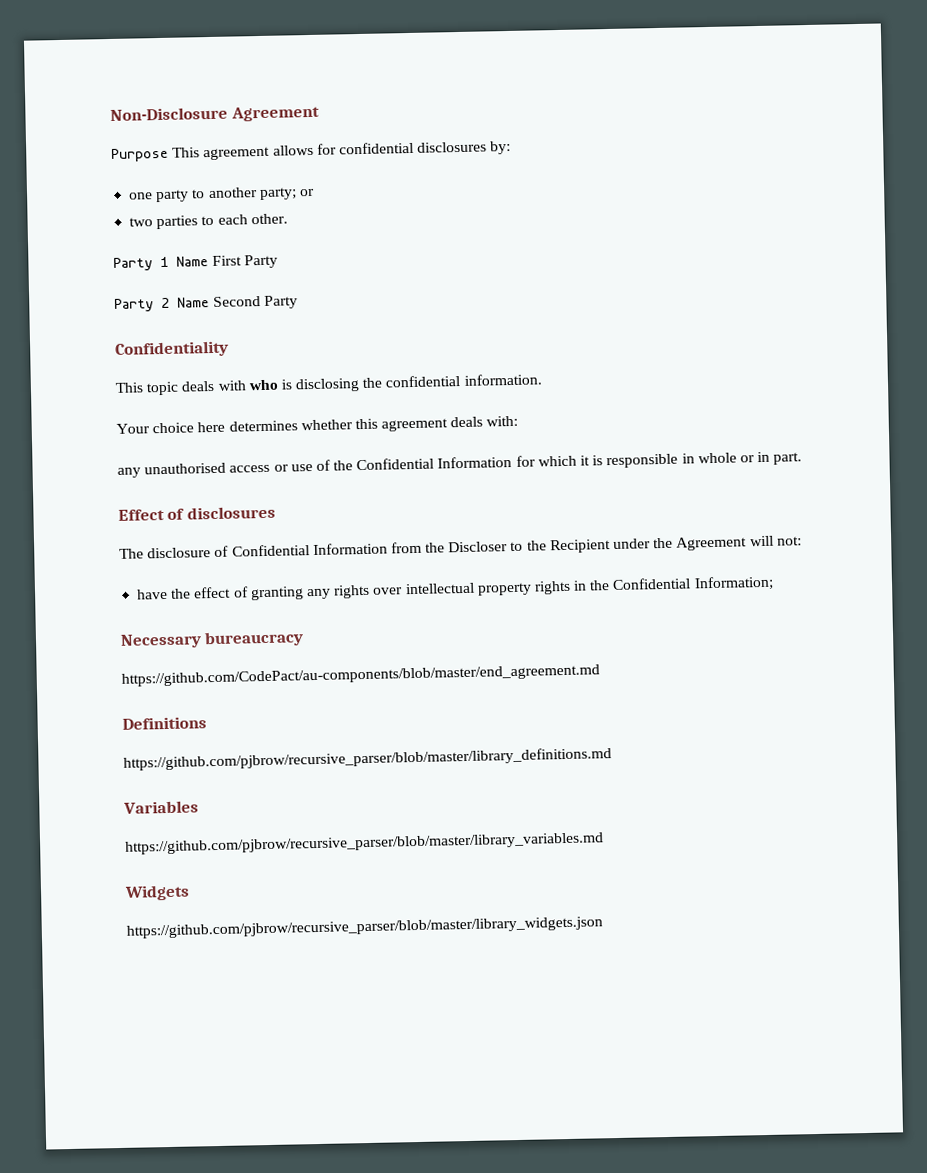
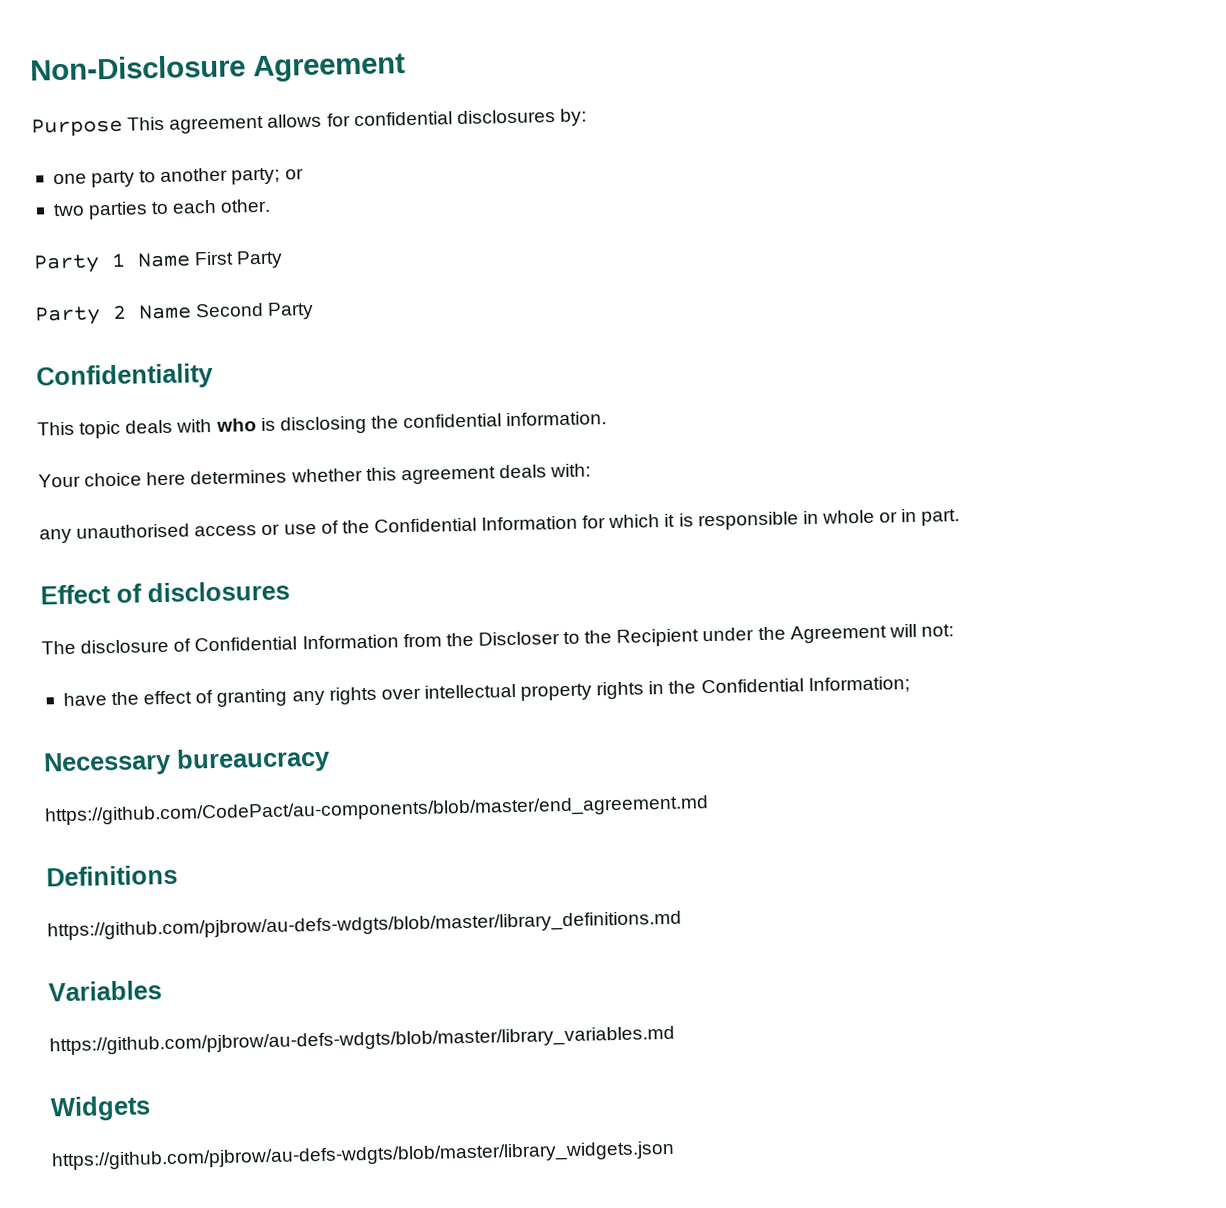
[123,747,612,771] https://github.com/pjbrow/recursive_parser/blob/master/library_definitions.md -> [47,910,682,941] https://github.com/pjbrow/au-defs-wdgts/blob/master/library_definitions.md
[125,832,604,855] https://github.com/pjbrow/recursive_parser/blob/master/library_variables.md -> [49,1025,675,1056] https://github.com/pjbrow/au-defs-wdgts/blob/master/library_variables.md
[126,916,603,939] https://github.com/pjbrow/recursive_parser/blob/master/library_widgets.json -> [51,1140,675,1171] https://github.com/pjbrow/au-defs-wdgts/blob/master/library_widgets.json

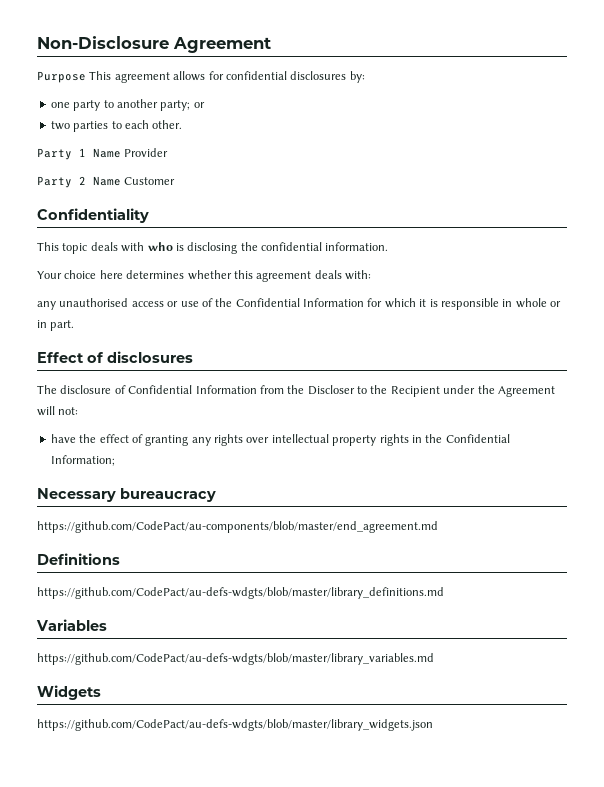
[194,250,284,269] First Party -> [124,148,169,157] Provider
[195,301,315,320] Second Party -> [124,177,176,185] Customer
[47,910,682,941] https://github.com/pjbrow/au-defs-wdgts/blob/master/library_definitions.md -> [37,587,444,599] https://github.com/CodePact/au-defs-wdgts/blob/master/library_definitions.md
[49,1025,675,1056] https://github.com/pjbrow/au-defs-wdgts/blob/master/library_variables.md -> [37,653,434,665] https://github.com/CodePact/au-defs-wdgts/blob/master/library_variables.md
[51,1140,675,1171] https://github.com/pjbrow/au-defs-wdgts/blob/master/library_widgets.json -> [37,719,433,731] https://github.com/CodePact/au-defs-wdgts/blob/master/library_widgets.json

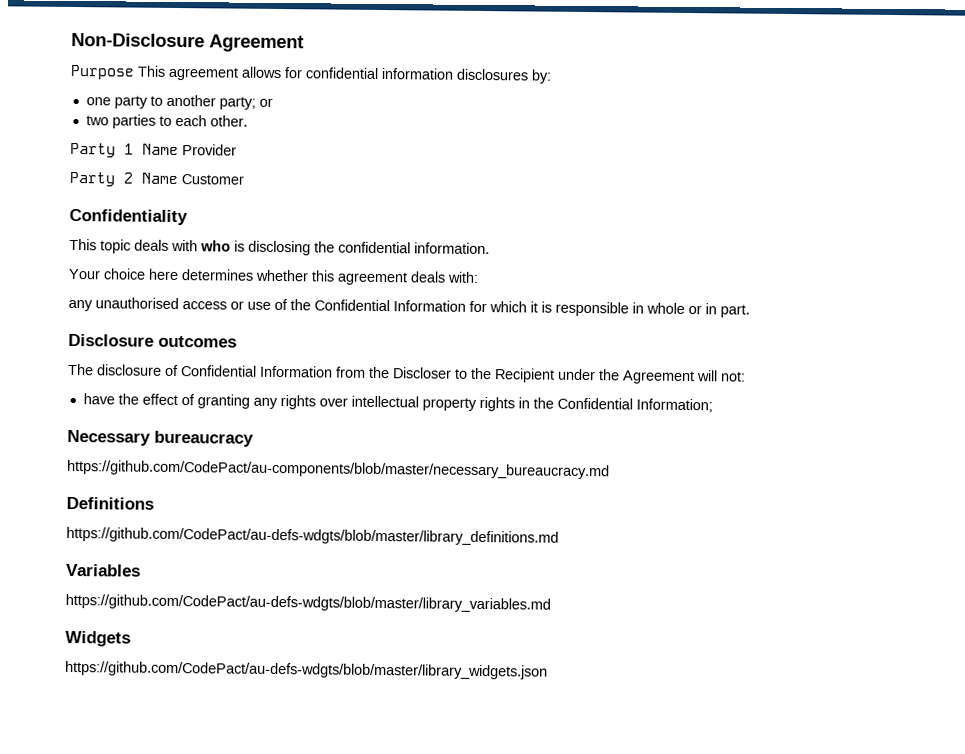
(287, 75) none -> [381,68,454,80] information
[37,351,193,363] Effect of disclosures -> [68,333,237,348] Disclosure outcomes
[37,521,438,533] https://github.com/CodePact/au-components/blob/master/end_agreement.md -> [67,459,610,480] https://github.com/CodePact/au-components/blob/master/necessary_bureaucracy.md

